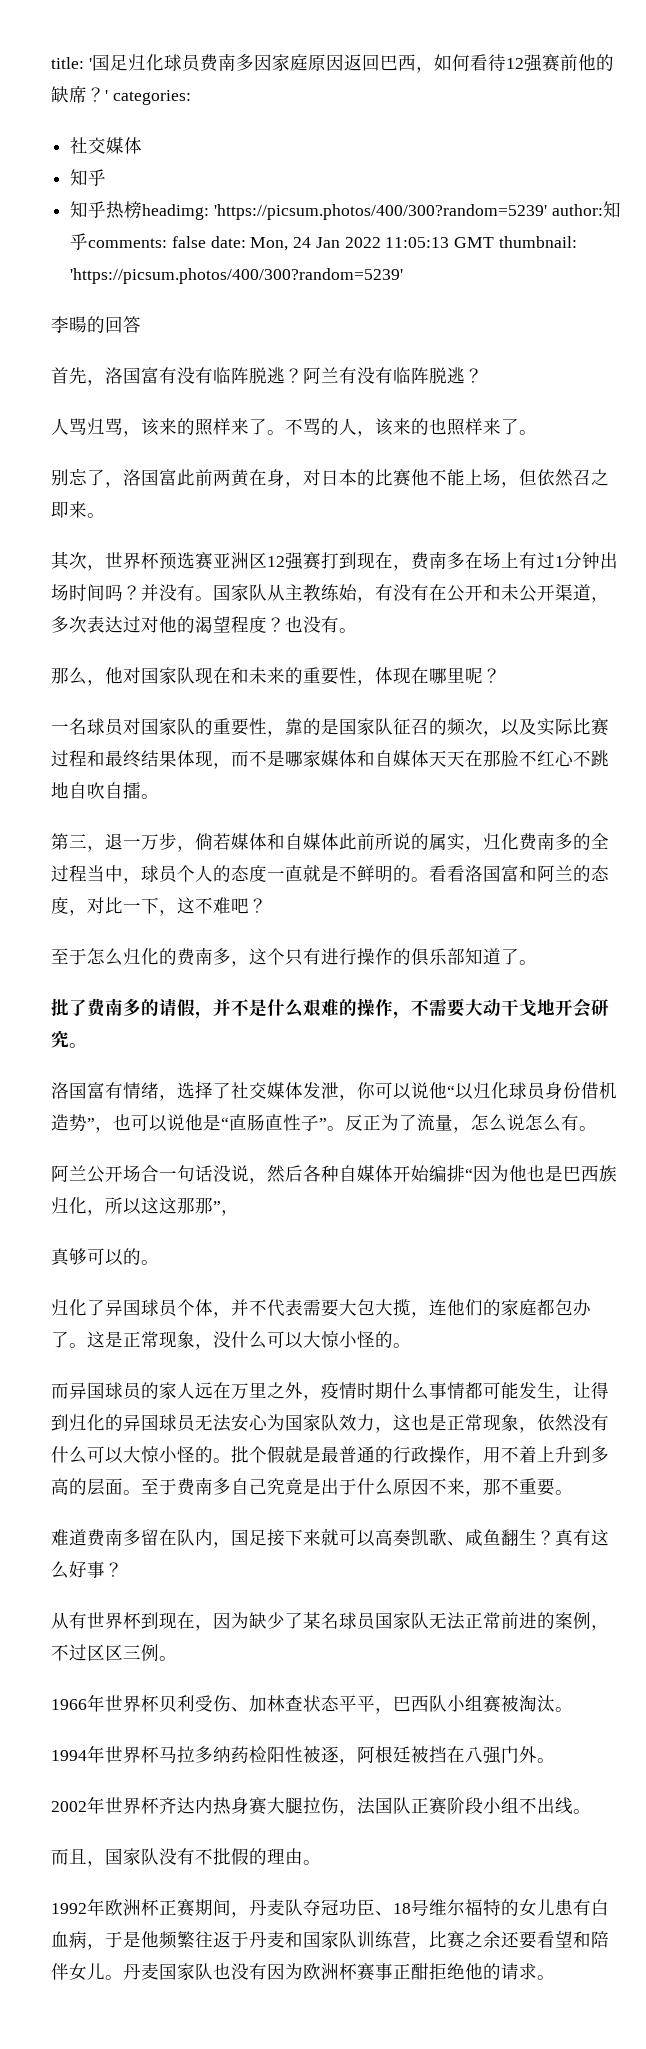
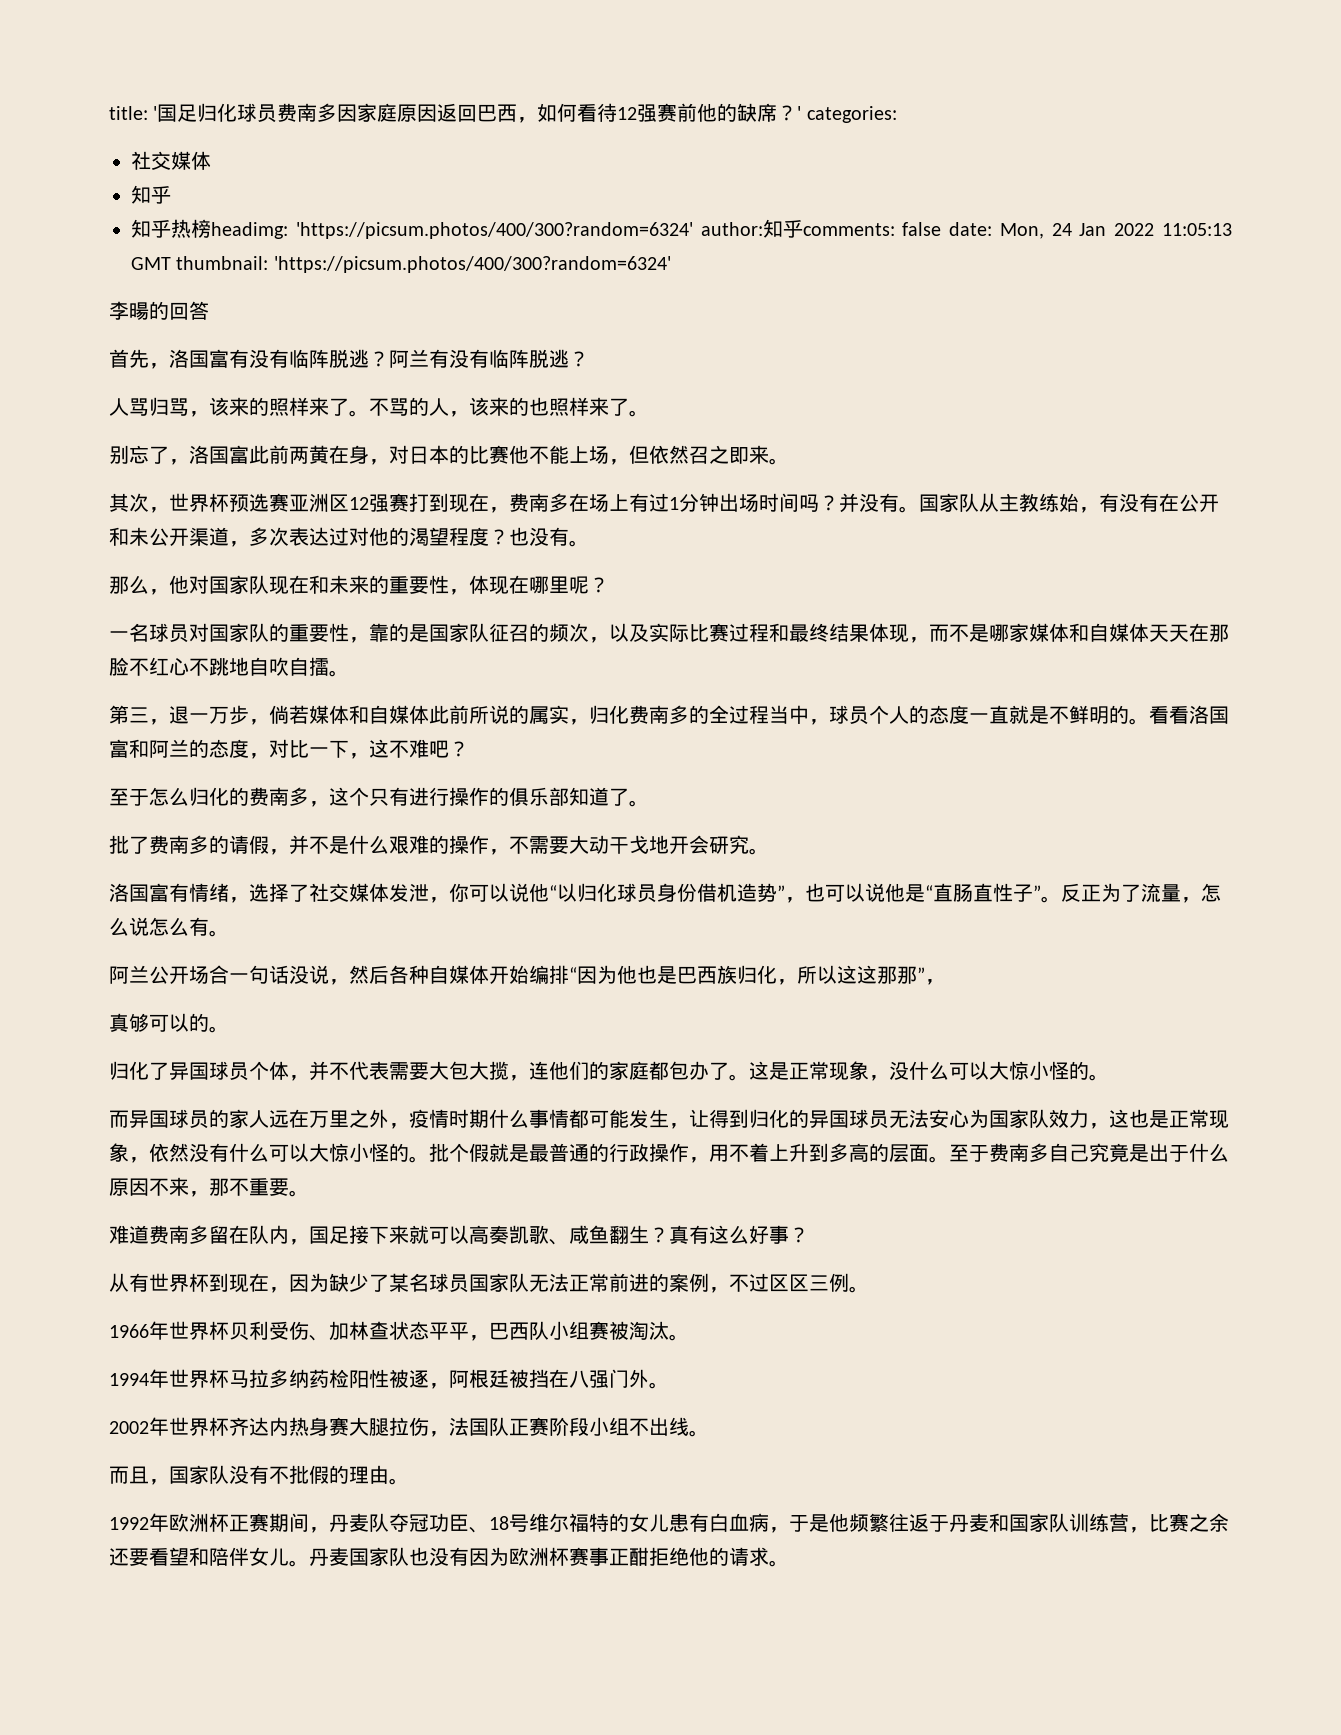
[213,204,547,220] 'https://picsum.photos/400/300?random=5239' -> [295,222,693,239] 'https://picsum.photos/400/300?random=6324'
[70,268,404,284] 'https://picsum.photos/400/300?random=5239' -> [273,256,671,273] 'https://picsum.photos/400/300?random=6324'

